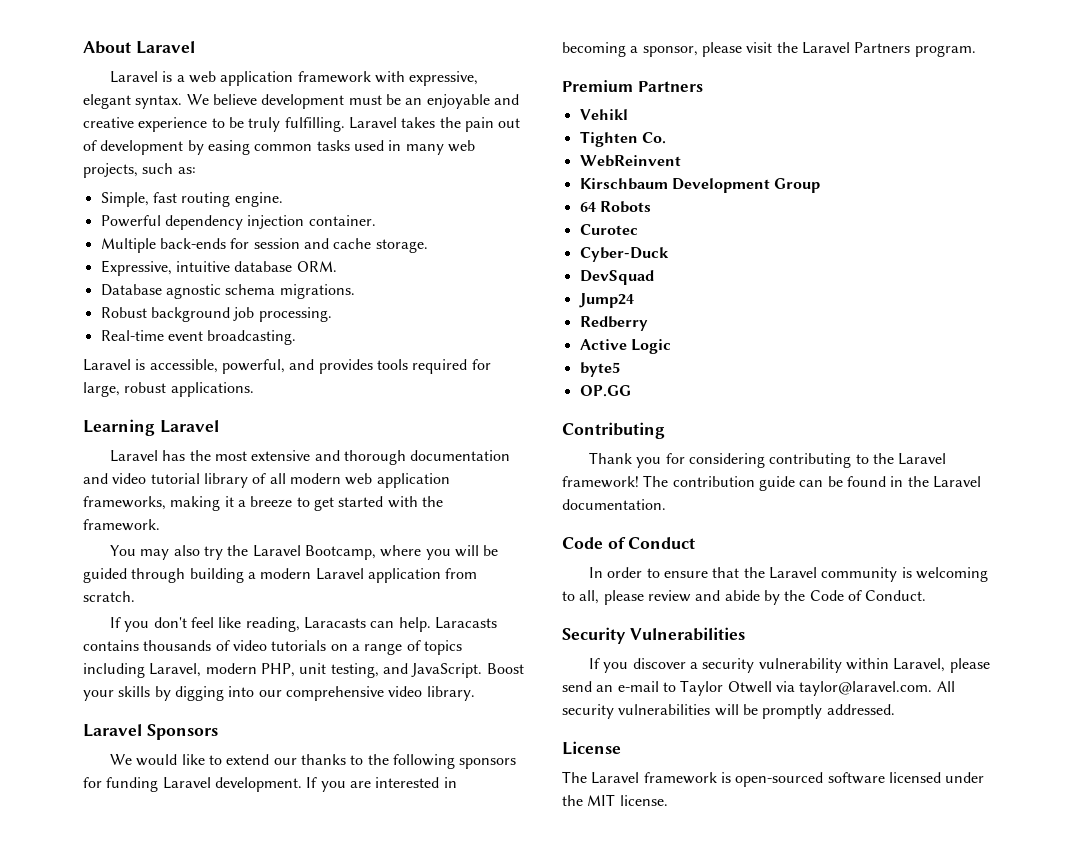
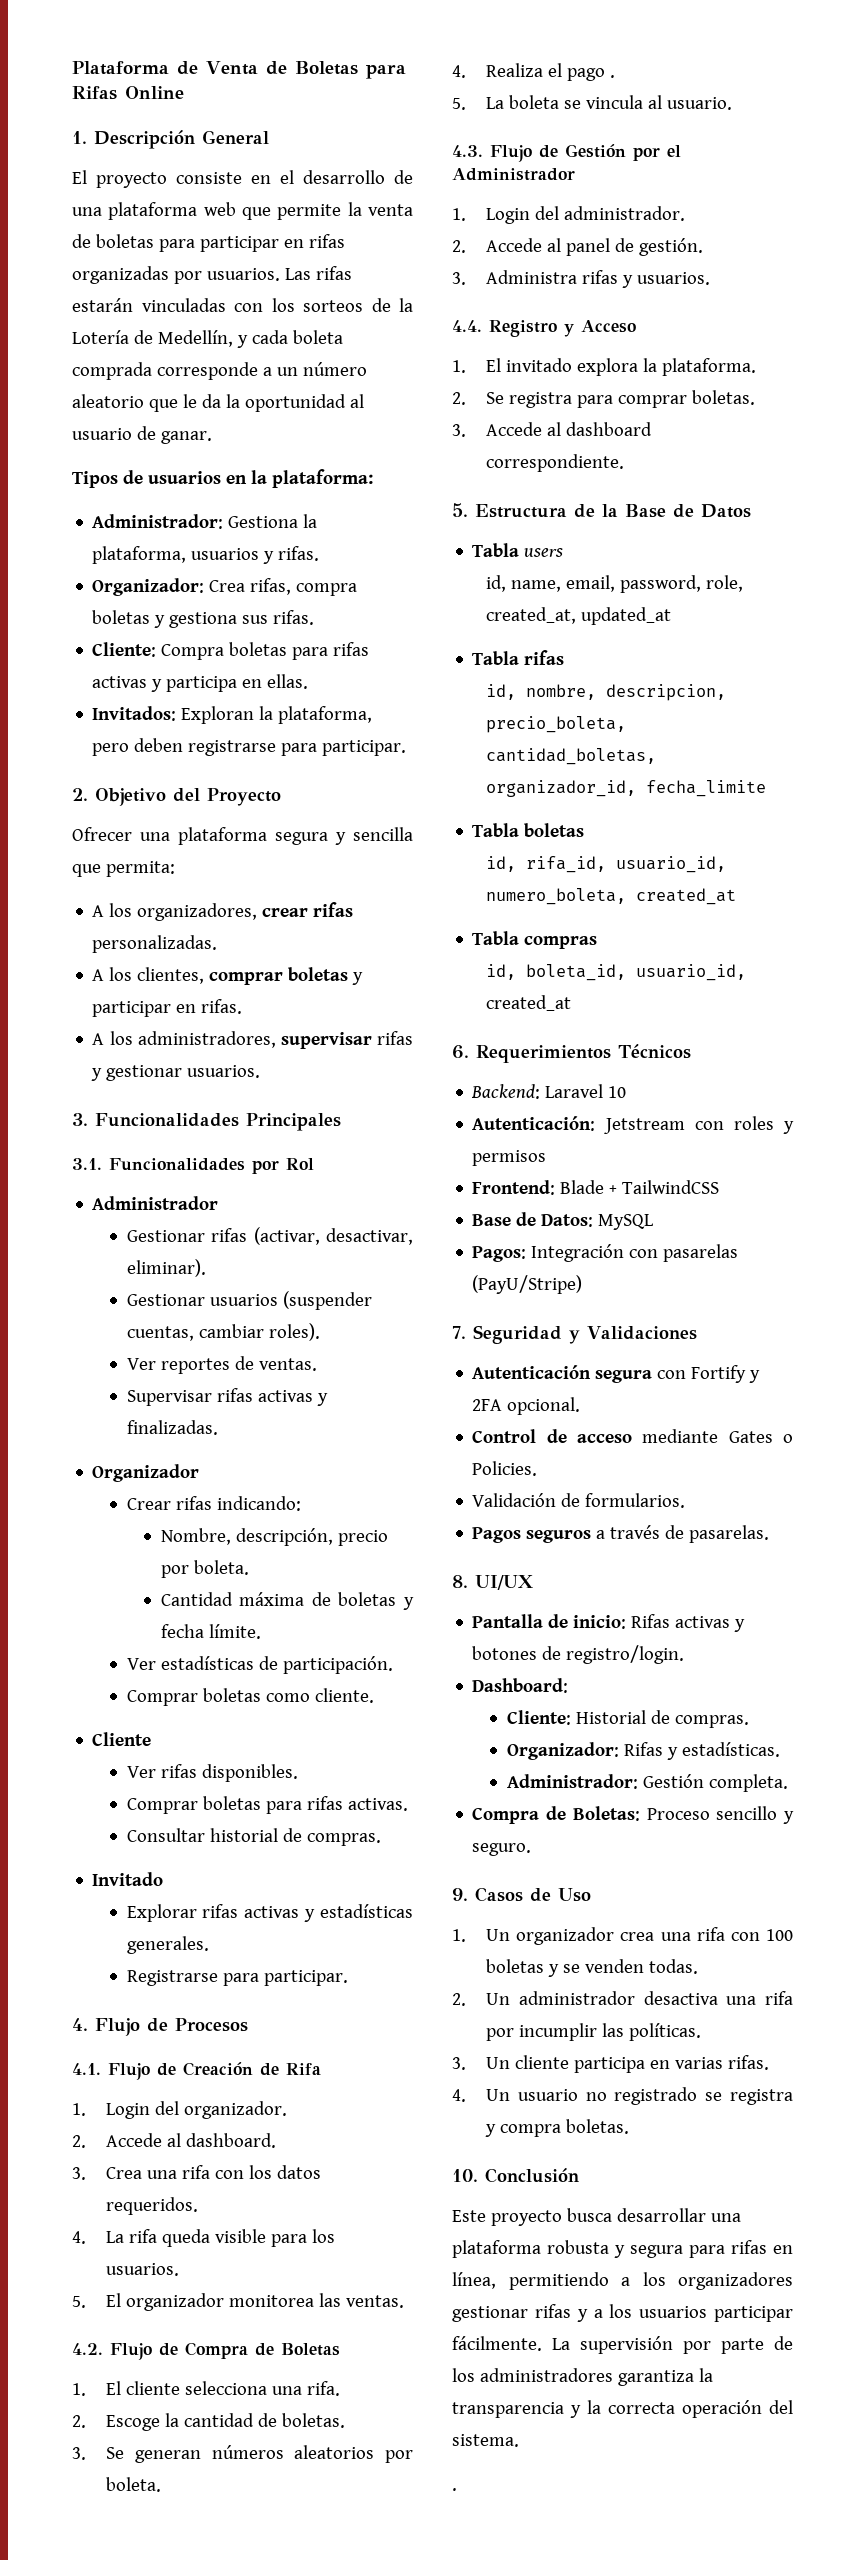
[83,41,195,54] [110,71,479,86] [83,94,519,109] [83,117,521,132] [83,140,475,155] [83,163,196,178] [100,192,283,207] [100,215,376,230] [100,238,428,253] [100,260,337,276] [100,284,355,299] [100,307,332,322] [100,330,297,345] [83,359,491,374] [83,382,254,397] [83,419,219,436] [110,450,511,465] [83,473,450,488] [83,496,443,511] [83,519,160,531] [110,545,499,560] [83,568,478,583] [83,591,135,602] [110,617,498,632] [83,640,462,655] [83,663,524,678] [83,686,475,701] [83,724,218,740] [110,754,517,769] [83,777,457,792] [562,42,976,57] [562,80,703,92] [579,109,628,120] [579,131,666,147] [579,155,681,167] [579,178,821,193] [579,201,651,213] [579,224,638,235] [579,247,669,262] [579,270,654,285] [578,293,634,308] [579,316,648,331] [579,339,671,354] [579,362,620,377] [579,385,631,397] [562,422,665,439] [589,452,947,468] [562,475,981,491] [562,499,666,510] [562,537,696,549] [589,567,989,582] [562,590,927,605] [562,627,745,644] [589,658,990,673] [562,680,955,696] [562,704,895,719] [562,741,621,755] [562,771,985,787] [562,794,668,806] About Laravel // Laravel is a web application framework with expressive, elegant syntax. We believe development must be an enjoyable and creative experience to be truly fulfilling. Laravel takes the pain out of development by easing common tasks used in many web projects, such as: // Simple, fast routing engine. // Powerful dependency injection container. // Multiple back-ends for session and cache storage. // Expressive, intuitive database ORM. // Database agnostic schema migrations. // Robust background job processing. // Real-time event broadcasting. // Laravel is accessible, powerful, and provides tools required for large, robust applications. // Learning Laravel // Laravel has the most extensive and thorough documentation and video tutorial library of all modern web application frameworks, making it a breeze to get started with the framework. // You may also try the Laravel Bootcamp, where you will be guided through building a modern Laravel application from scratch. // If you don't feel like reading, Laracasts can help. Laracasts contains thousands of video tutorials on a range of topics including Laravel, modern PHP, unit testing, and JavaScript. Boost your skills by digging into our comprehensive video library. // Laravel Sponsors // We would like to extend our thanks to the following sponsors for funding Laravel development. If you are interested in becoming a sponsor, please visit the Laravel Partners program. // Premium Partners // Vehikl // Tighten Co. // WebReinvent // Kirschbaum Development Group // 64 Robots // Curotec // Cyber-Duck // DevSquad // Jump24 // Redberry // Active Logic // byte5 // OP.GG // Contributing // Thank you for considering contributing to the Laravel framework! The contribution guide can be found in the Laravel documentation. // Code of Conduct // In order to ensure that the Laravel community is welcoming to all, please review and abide by the Code of Conduct. // Security Vulnerabilities // If you discover a security vulnerability within Laravel, please send an e-mail to Taylor Otwell via taylor@laravel.com. All security vulnerabilities will be promptly addressed. // License // The Laravel framework is open-sourced software licensed under the MIT license. -> [72,61,406,79] [72,86,184,100] [72,130,269,149] [72,170,413,188] [72,202,413,220] [72,234,345,252] [72,266,352,284] [72,298,413,312] [72,330,343,348] [72,362,367,380] [72,394,364,412] [72,426,212,444] [72,469,373,488] [92,514,318,529] [92,546,320,564] [92,578,358,596] [92,610,315,628] [92,642,370,660] [92,674,309,692] [92,706,373,724] [92,738,407,756] [72,788,281,806] [72,827,413,845] [72,861,175,877] [92,902,354,921] [92,935,218,953] [92,967,364,985] [92,999,243,1017] [92,1031,413,1049] [91,1065,261,1081] [72,1113,341,1131] [72,1158,314,1174] [92,1196,219,1210] [126,1227,413,1245] [126,1259,206,1277] [126,1291,372,1310] [126,1323,320,1341] [126,1356,317,1374] [126,1388,328,1406] [126,1420,218,1435] [92,1464,200,1482] [126,1496,301,1511] [160,1528,388,1546] [160,1560,249,1578] [160,1592,414,1610] [160,1624,261,1639] [126,1656,393,1674] [126,1688,374,1706] [92,1732,152,1746] [126,1764,298,1782] [126,1796,408,1814] [126,1828,381,1846] [92,1872,164,1886] [126,1904,413,1922] [126,1936,209,1954] [126,1970,348,1986] [72,2018,248,2036] [72,2062,321,2080] [72,2101,288,2119] [72,2133,277,2148] [72,2165,322,2180] [106,2197,199,2215] [72,2229,336,2247] [106,2263,180,2276] [72,2293,405,2311] [72,2342,340,2360] [72,2381,341,2396] [72,2413,346,2431] [72,2445,413,2463] [106,2477,162,2492] [452,63,616,81] [452,95,733,110] [452,144,681,162] [452,168,575,181] [452,206,686,224] [452,238,704,256] [452,270,711,288] [452,320,636,337] [452,358,757,376] [452,390,756,408] [452,422,653,437] [486,454,625,472] [452,503,751,518] [472,543,564,557] [486,575,744,593] [486,607,672,625] [472,650,565,665] [486,684,727,701] [486,716,627,733] [486,748,657,765] [486,780,767,797] [472,823,585,837] [486,856,727,873] [486,888,737,905] [472,931,598,949] [486,964,747,981] [486,995,572,1011] [452,1044,691,1063] [471,1084,627,1099] [472,1116,794,1134] [472,1150,547,1166] [472,1180,720,1195] [472,1212,654,1230] [472,1244,739,1262] [472,1275,583,1294] [452,1325,697,1344] [472,1365,761,1383] [472,1397,581,1415] [472,1429,793,1443] [472,1461,538,1476] [472,1493,686,1508] [472,1525,770,1543] [452,1575,533,1590] [472,1614,746,1632] [472,1645,685,1664] [472,1678,569,1693] [506,1710,749,1728] [506,1742,780,1760] [506,1774,788,1792] [472,1806,794,1824] [472,1843,532,1856] [452,1887,591,1902] [452,1927,794,1945] [486,1959,699,1977] [452,1991,793,2006] [486,2023,702,2041] [452,2055,770,2073] [452,2087,793,2105] [485,2119,630,2137] [452,2168,579,2183] [452,2208,741,2226] [452,2240,793,2258] [452,2272,793,2290] [452,2304,793,2322] [452,2336,793,2354] [452,2368,713,2386] [452,2400,793,2418] [452,2434,519,2447] [452,2488,457,2491] Plataforma de Venta de Boletas para Rifas Online // 1. Descripción General // El proyecto consiste en el desarrollo de una plataforma web que permite la venta de boletas para participar en rifas organizadas por usuarios. Las rifas estarán vinculadas con los sorteos de la Lotería de Medellín, y cada boleta comprada corresponde a un número aleatorio que le da la oportunidad al usuario de ganar. // Tipos de usuarios en la plataforma: // Administrador: Gestiona la plataforma, usuarios y rifas. // Organizador: Crea rifas, compra boletas y gestiona sus rifas. // Cliente: Compra boletas para rifas activas y participa en ellas. // Invitados: Exploran la plataforma, pero deben registrarse para participar. // 2. Objetivo del Proyecto // Ofrecer una plataforma segura y sencilla que permita: // A los organizadores, crear rifas personalizadas. // A los clientes, comprar boletas y participar en rifas. // A los administradores, supervisar rifas y gestionar usuarios. // 3. Funcionalidades Principales // 3.1. Funcionalidades por Rol // Administrador // Gestionar rifas (activar, desactivar, eliminar). // Gestionar usuarios (suspender cuentas, cambiar roles). // Ver reportes de ventas. // Supervisar rifas activas y finalizadas. // Organizador // Crear rifas indicando: // Nombre, descripción, precio por boleta. // Cantidad máxima de boletas y fecha límite. // Ver estadísticas de participación. // Comprar boletas como cliente. // Cliente // Ver rifas disponibles. // Comprar boletas para rifas activas. // Consultar historial de compras. // Invitado // Explorar rifas activas y estadísticas generales. // Registrarse para participar. // 4. Flujo de Procesos // 4.1. Flujo de Creación de Rifa // 1. Login del organizador. // 2. Accede al dashboard. // 3. Crea una rifa con los datos requeridos. // 4. La rifa queda visible para los usuarios. // 5. El organizador monitorea las ventas. // 4.2. Flujo de Compra de Boletas // 1. El cliente selecciona una rifa. // 2. Escoge la cantidad de boletas. // 3. Se generan números aleatorios por boleta. // 4. Realiza el pago . // 5. La boleta se vincula al usuario. // 4.3. Flujo de Gestión por el Administrador // 1. Login del administrador. // 2. Accede al panel de gestión. // 3. Administra rifas y usuarios. // 4.4. Registro y Acceso // 1. El invitado explora la plataforma. // 2. Se registra para comprar boletas. // 3. Accede al dashboard correspondiente. // 5. Estructura de la Base de Datos // Tabla users // id, name, email, password, role, created_at, updated_at // Tabla rifas // id, nombre, descripcion, precio_boleta, cantidad_boletas, organizador_id, fecha_limite // Tabla boletas // id, rifa_id, usuario_id, numero_boleta, created_at // Tabla compras // id, boleta_id, usuario_id, created_at // 6. Requerimientos Técnicos // Backend: Laravel 10 // Autenticación: Jetstream con roles y permisos // Frontend: Blade + TailwindCSS // Base de Datos: MySQL // Pagos: Integración con pasarelas (PayU/Stripe) // 7. Seguridad y Validaciones // Autenticación segura con Fortify y 2FA opcional. // Control de acceso mediante Gates o Policies. // Validación de formularios. // Pagos seguros a través de pasarelas. // 8. UI/UX // Pantalla de inicio: Rifas activas y botones de registro/login. // Dashboard: // Cliente: Historial de compras. // Organizador: Rifas y estadísticas. // Administrador: Gestión completa. // Compra de Boletas: Proceso sencillo y seguro. // 9. Casos de Uso // 1. Un organizador crea una rifa con 100 boletas y se venden todas. // 2. Un administrador desactiva una rifa por incumplir las políticas. // 3. Un cliente participa en varias rifas. // 4. Un usuario no registrado se registra y compra boletas. // 10. Conclusión // Este proyecto busca desarrollar una plataforma robusta y segura para rifas en línea, permitiendo a los organizadores gestionar rifas y a los usuarios participar fácilmente. La supervisión por parte de los administradores garantiza la transparencia y la correcta operación del sistema. // .

